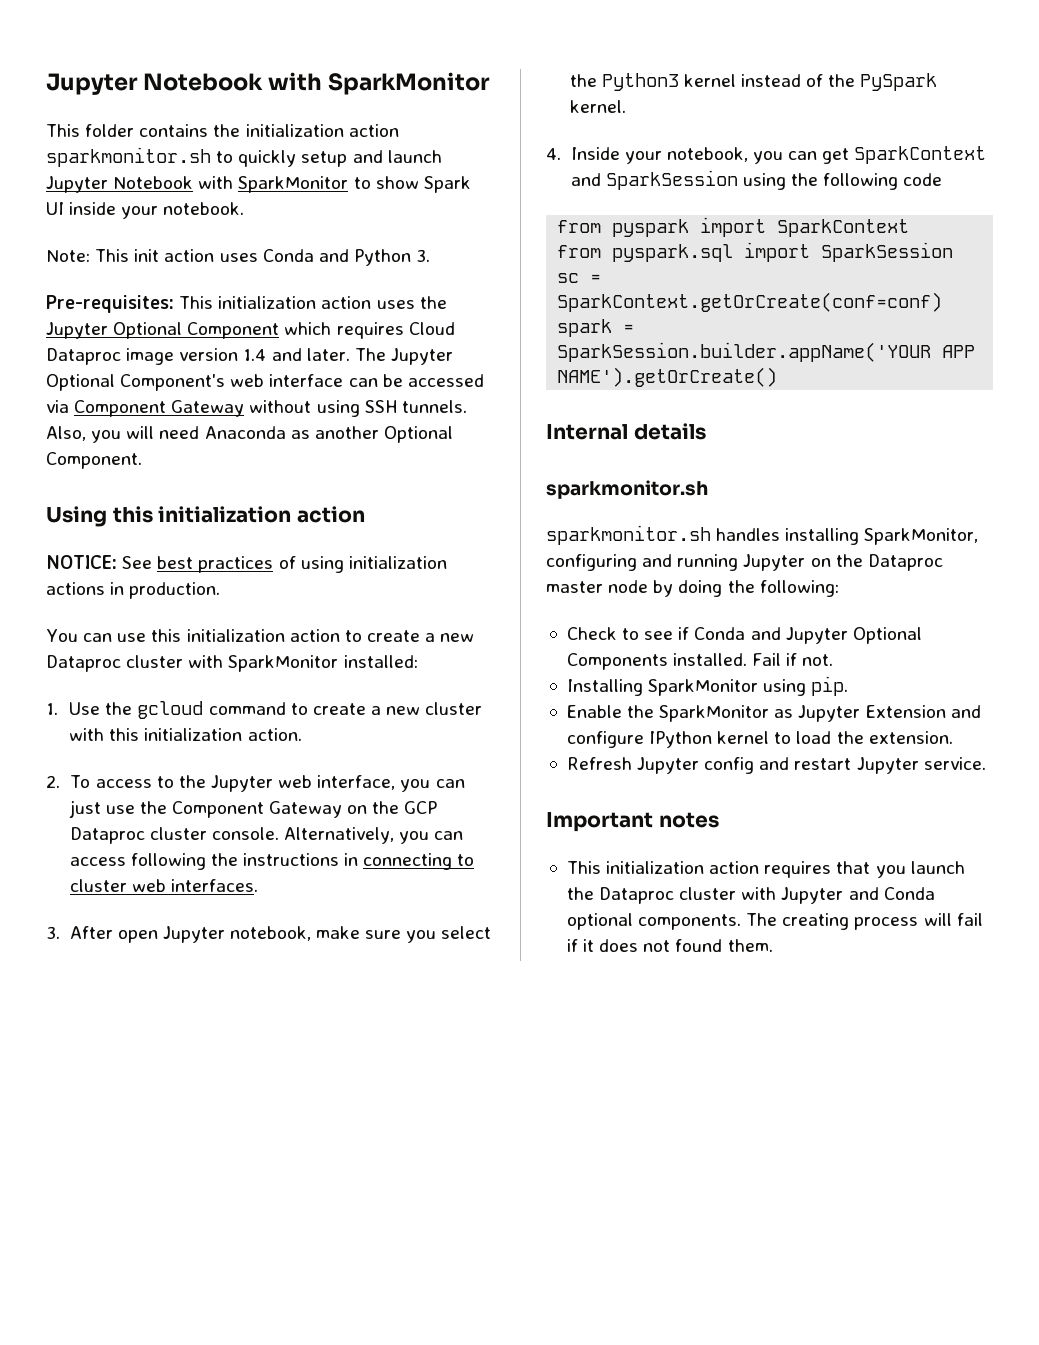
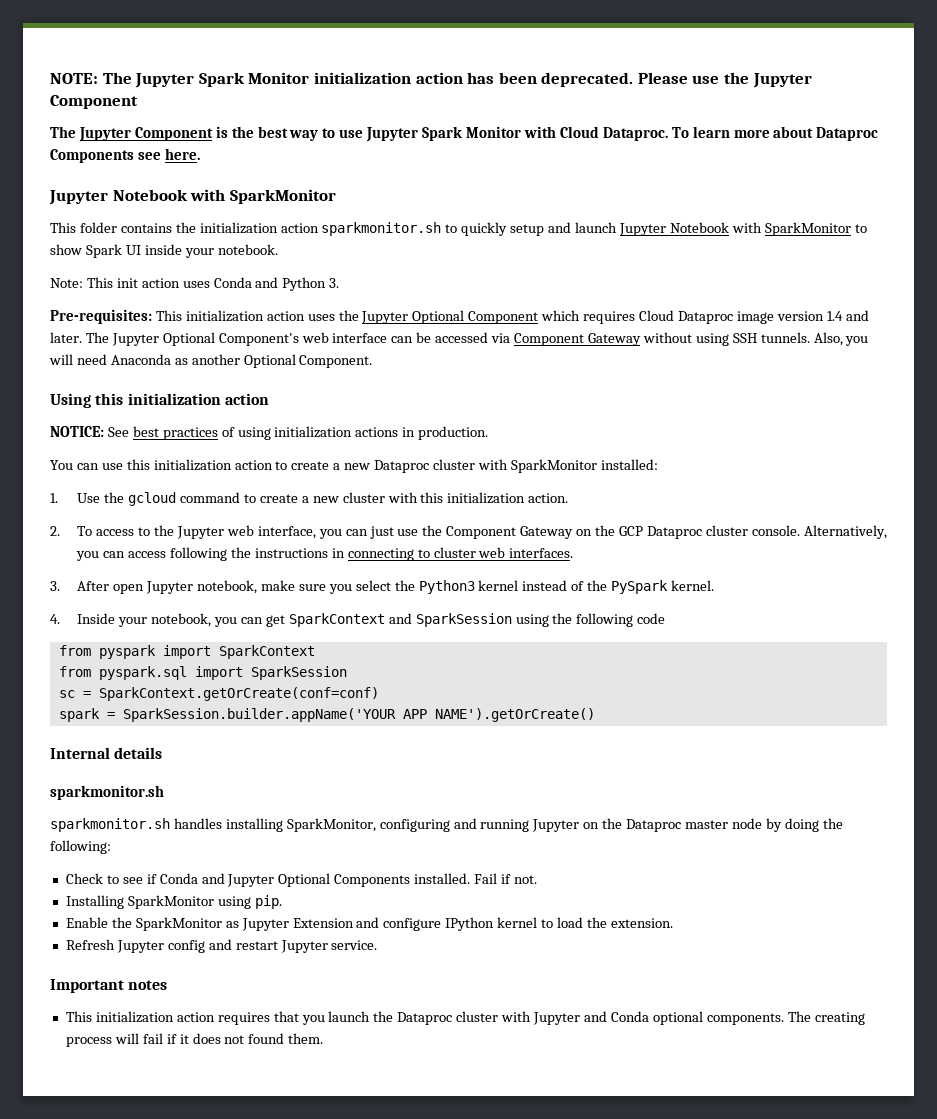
(46, 84) none -> [50,72,812,88] [50,95,138,109] [50,126,879,142] [50,148,200,163] NOTE: The Jupyter Spark Monitor initialization action has been deprecated. Please use the Jupyter Component // The Jupyter Component is the best way to use Jupyter Spark Monitor with Cloud Dataproc. To learn more about Dataproc Components see here. //

